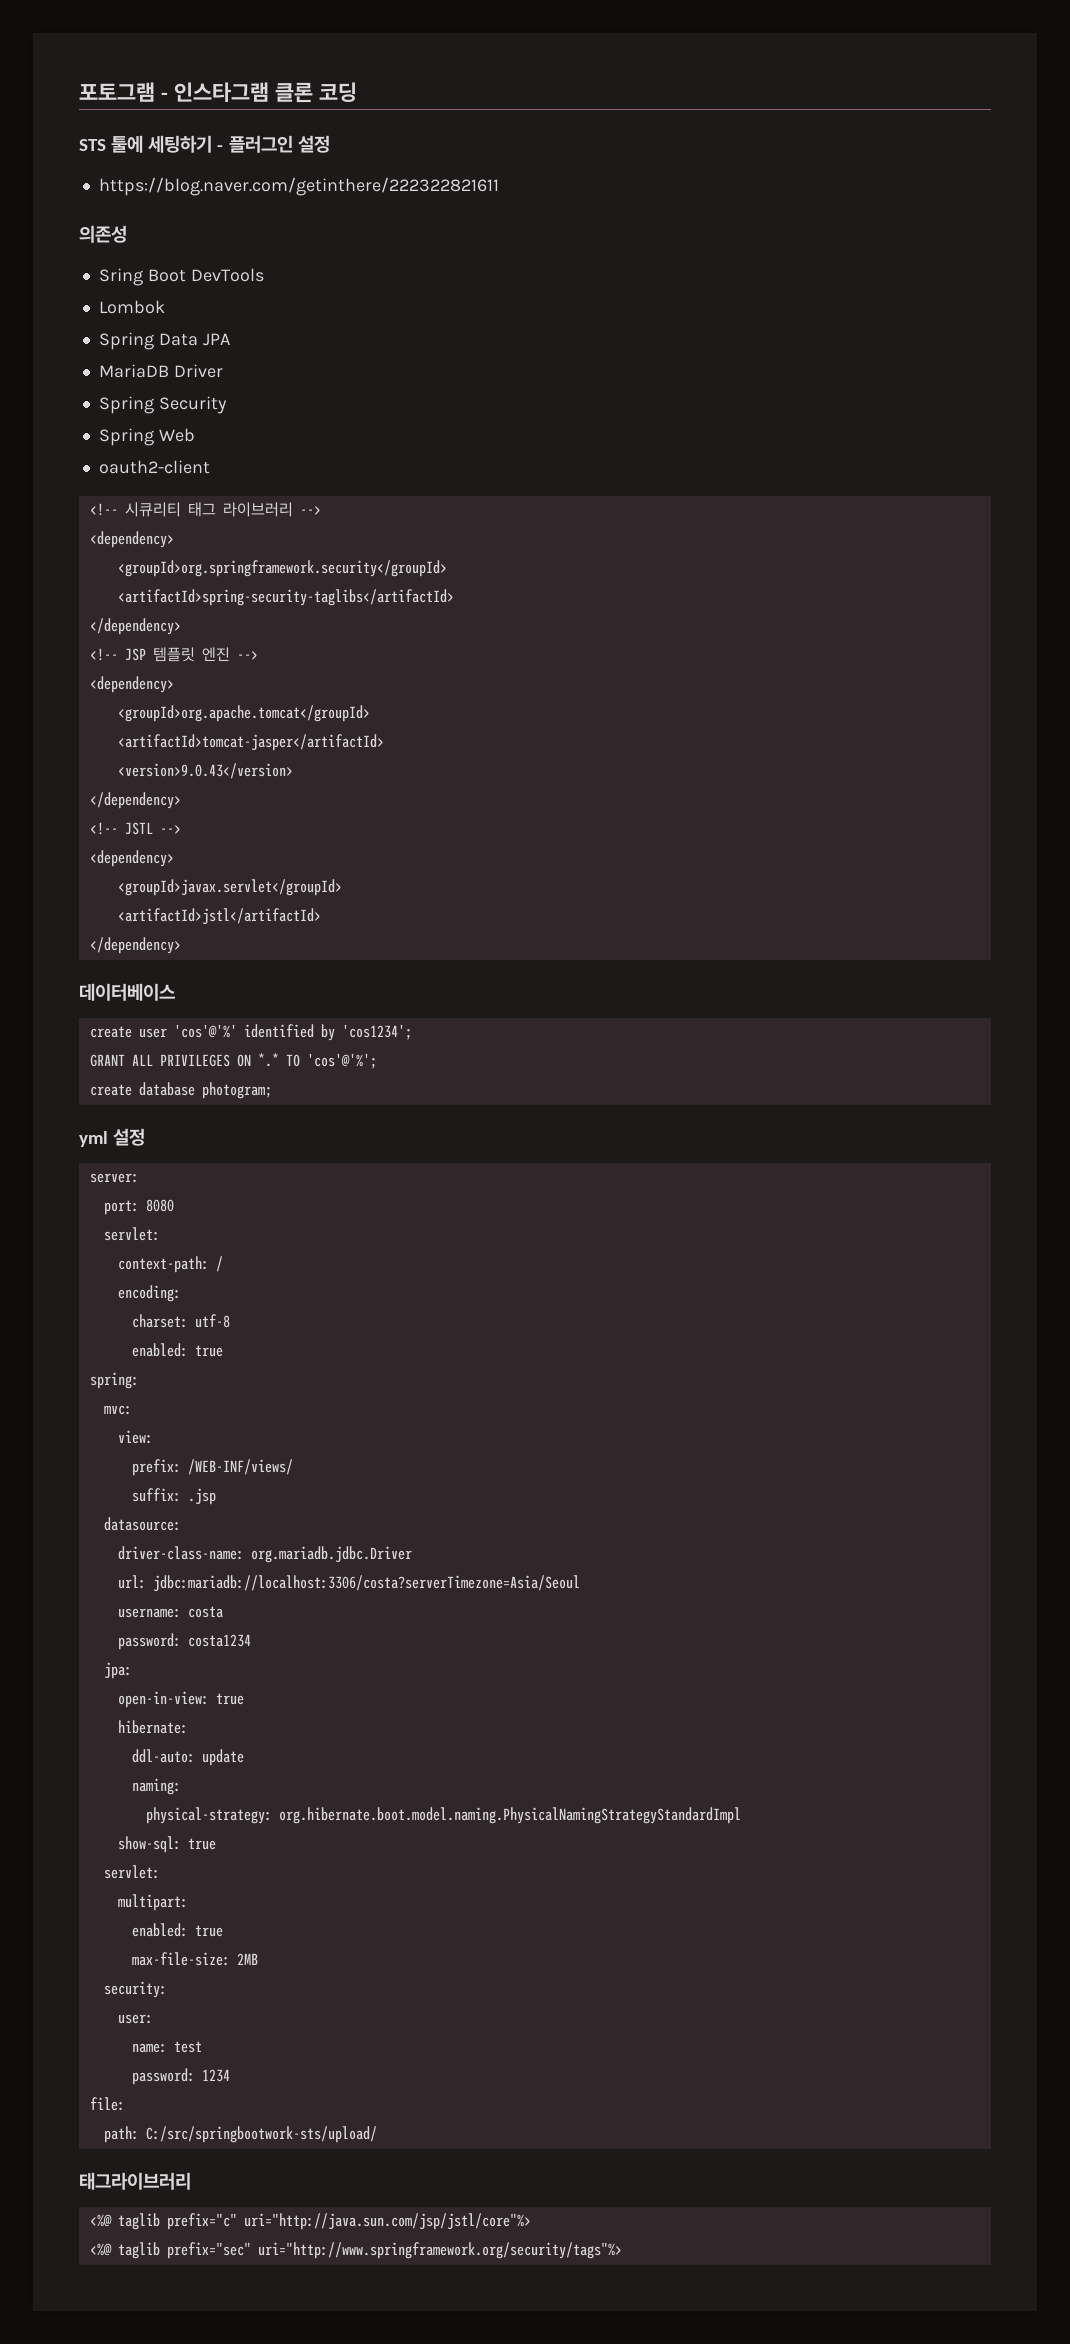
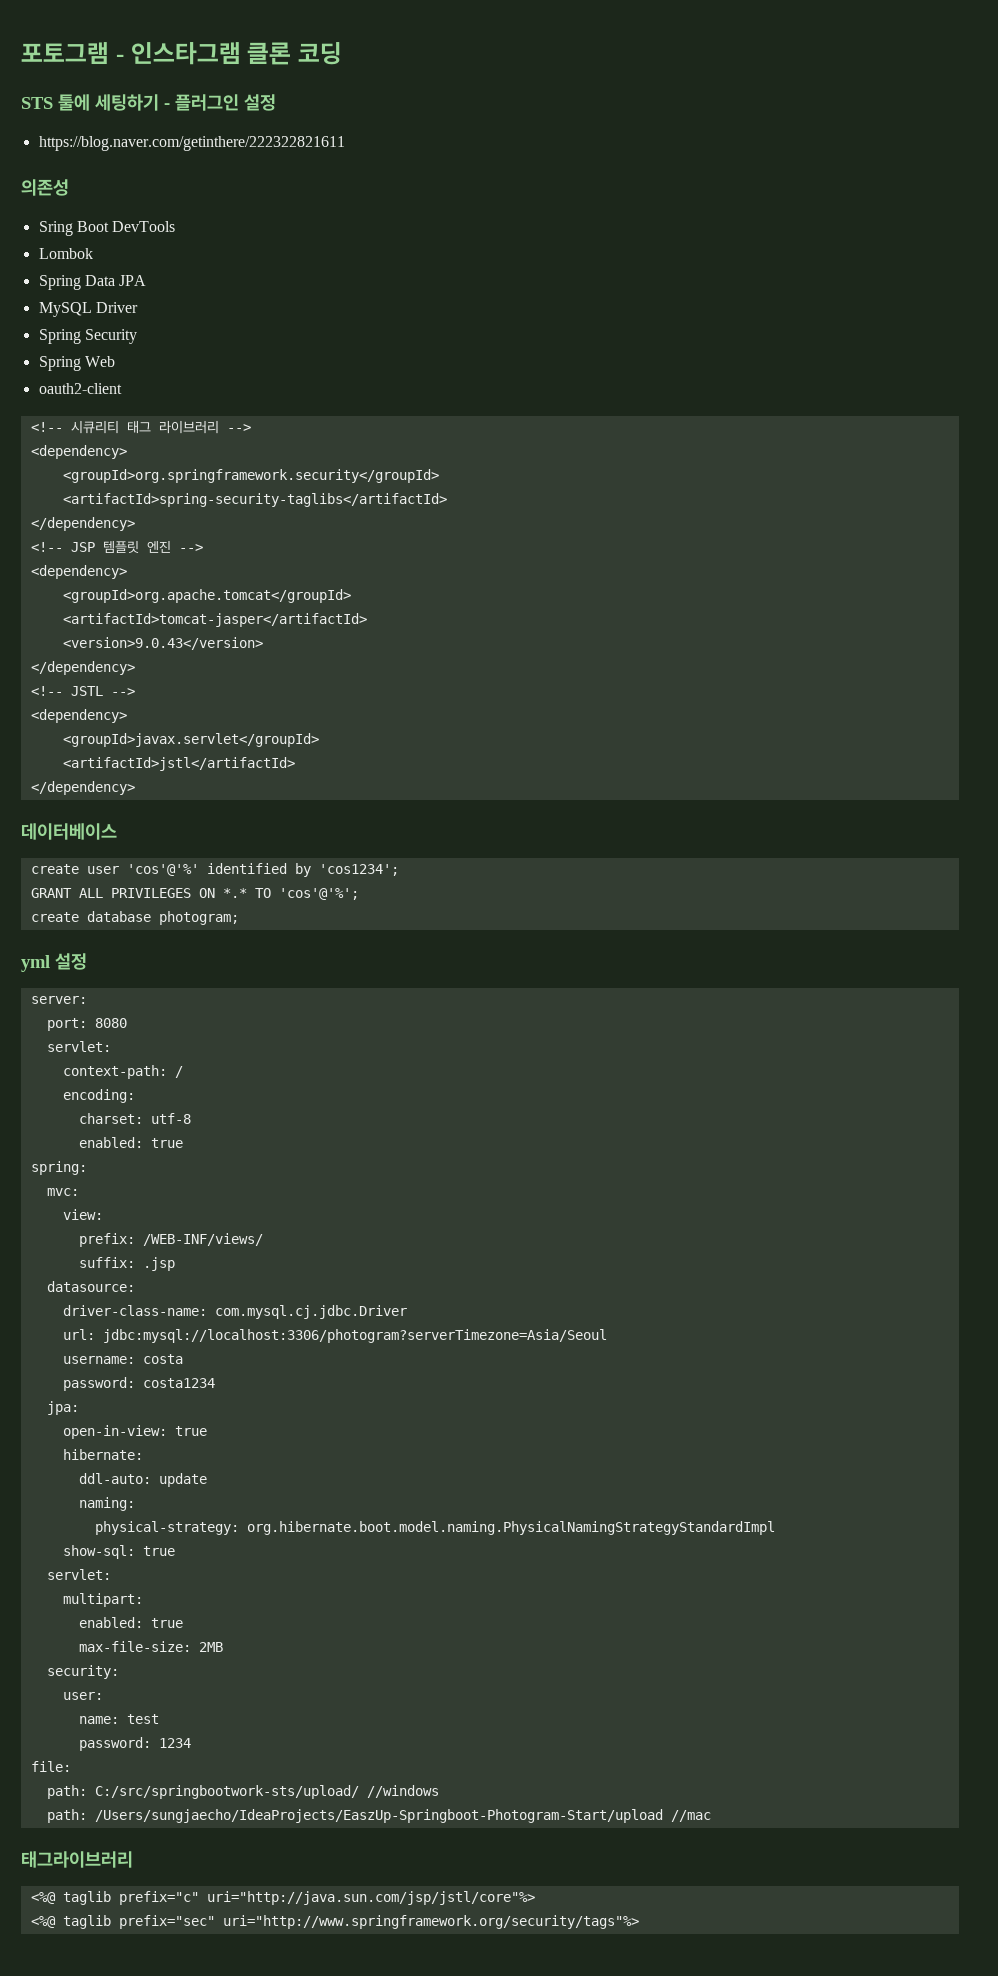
[98,364,169,378] MariaDB -> [38,302,92,317] MySQL
[250,1546,412,1563] org.mariadb.jdbc.Driver -> [214,1305,407,1319] com.mysql.cj.jdbc.Driver
[152,1575,580,1592] jdbc:mariadb://localhost:3306/costa?serverTimezone=Asia/Seoul -> [102,1329,607,1343] jdbc:mysql://localhost:3306/photogram?serverTimezone=Asia/Seoul
(377, 2134) none -> [366,1785,439,1798] [46,1809,711,1823] //windows // path: /Users/sungjaecho/IdeaProjects/EaszUp-Springboot-Photogram-Start/upload //mac

